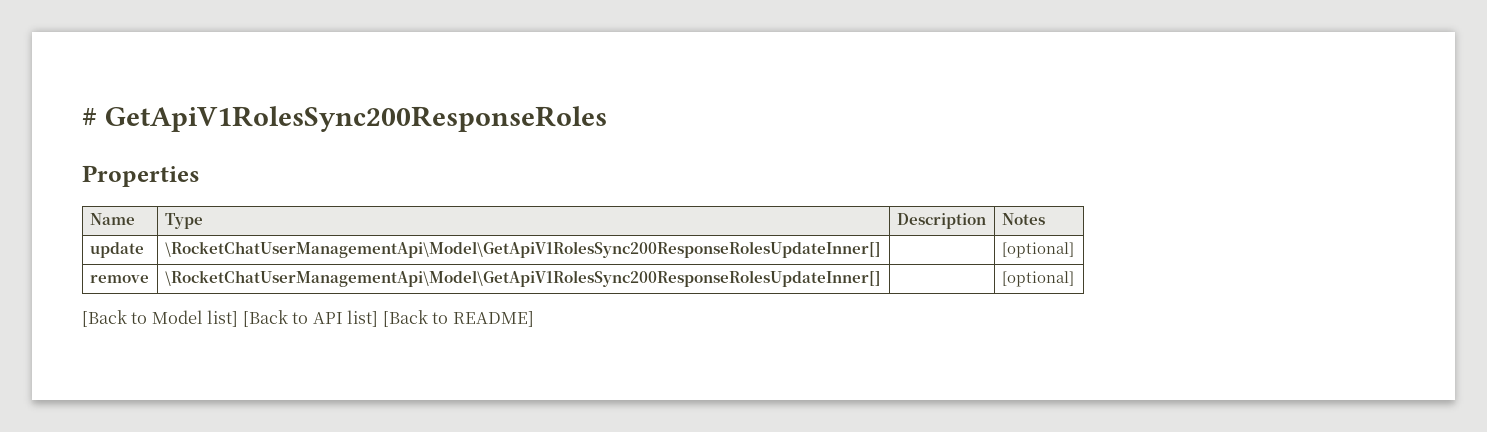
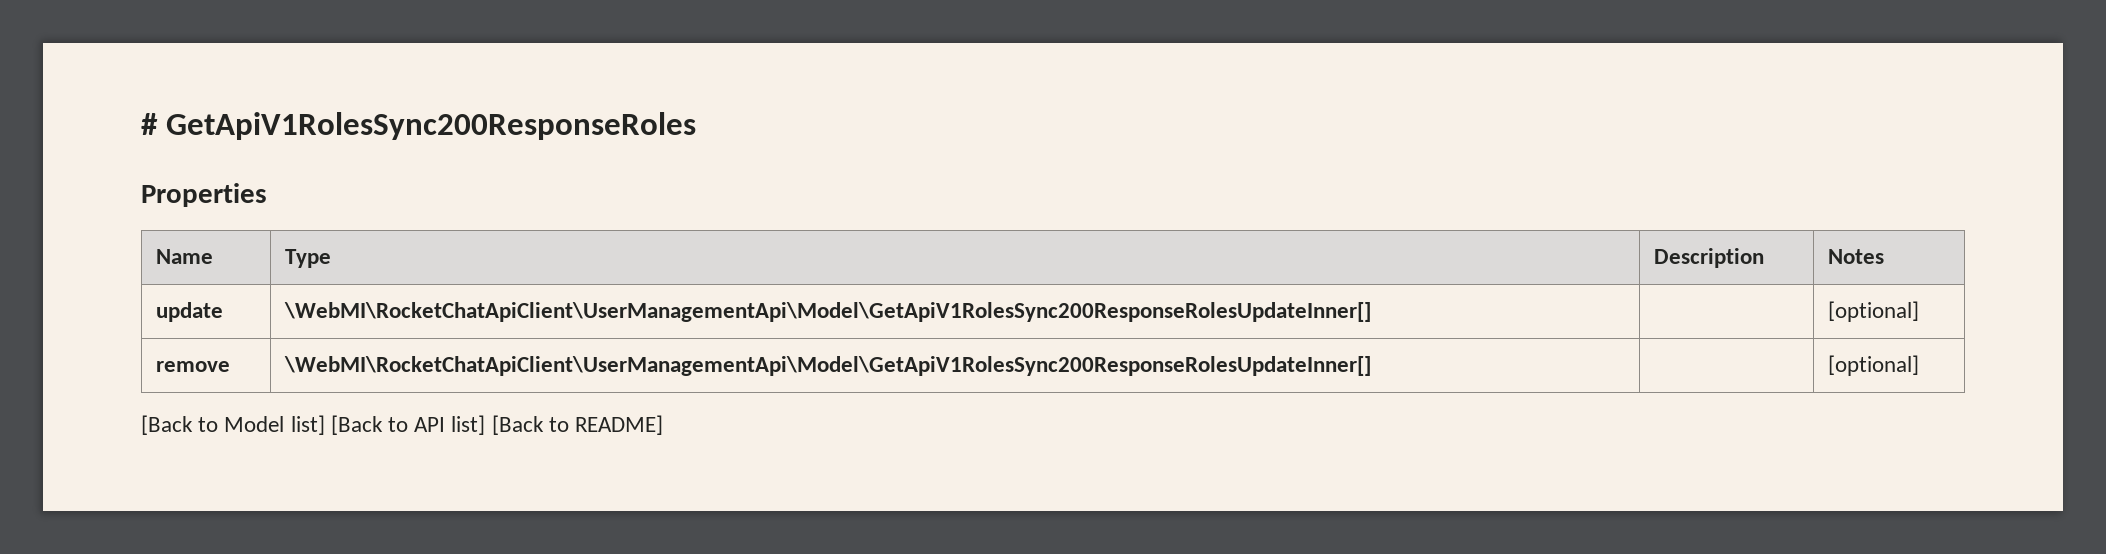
[164,241,881,258] \RocketChatUserManagementApi\Model\GetApiV1RolesSync200ResponseRolesUpdateInner[] -> [284,302,1372,322] \WebMI\RocketChatApiClient\UserManagementApi\Model\GetApiV1RolesSync200ResponseRolesUpdateInner[]
[164,270,881,287] \RocketChatUserManagementApi\Model\GetApiV1RolesSync200ResponseRolesUpdateInner[] -> [284,356,1372,376] \WebMI\RocketChatApiClient\UserManagementApi\Model\GetApiV1RolesSync200ResponseRolesUpdateInner[]

